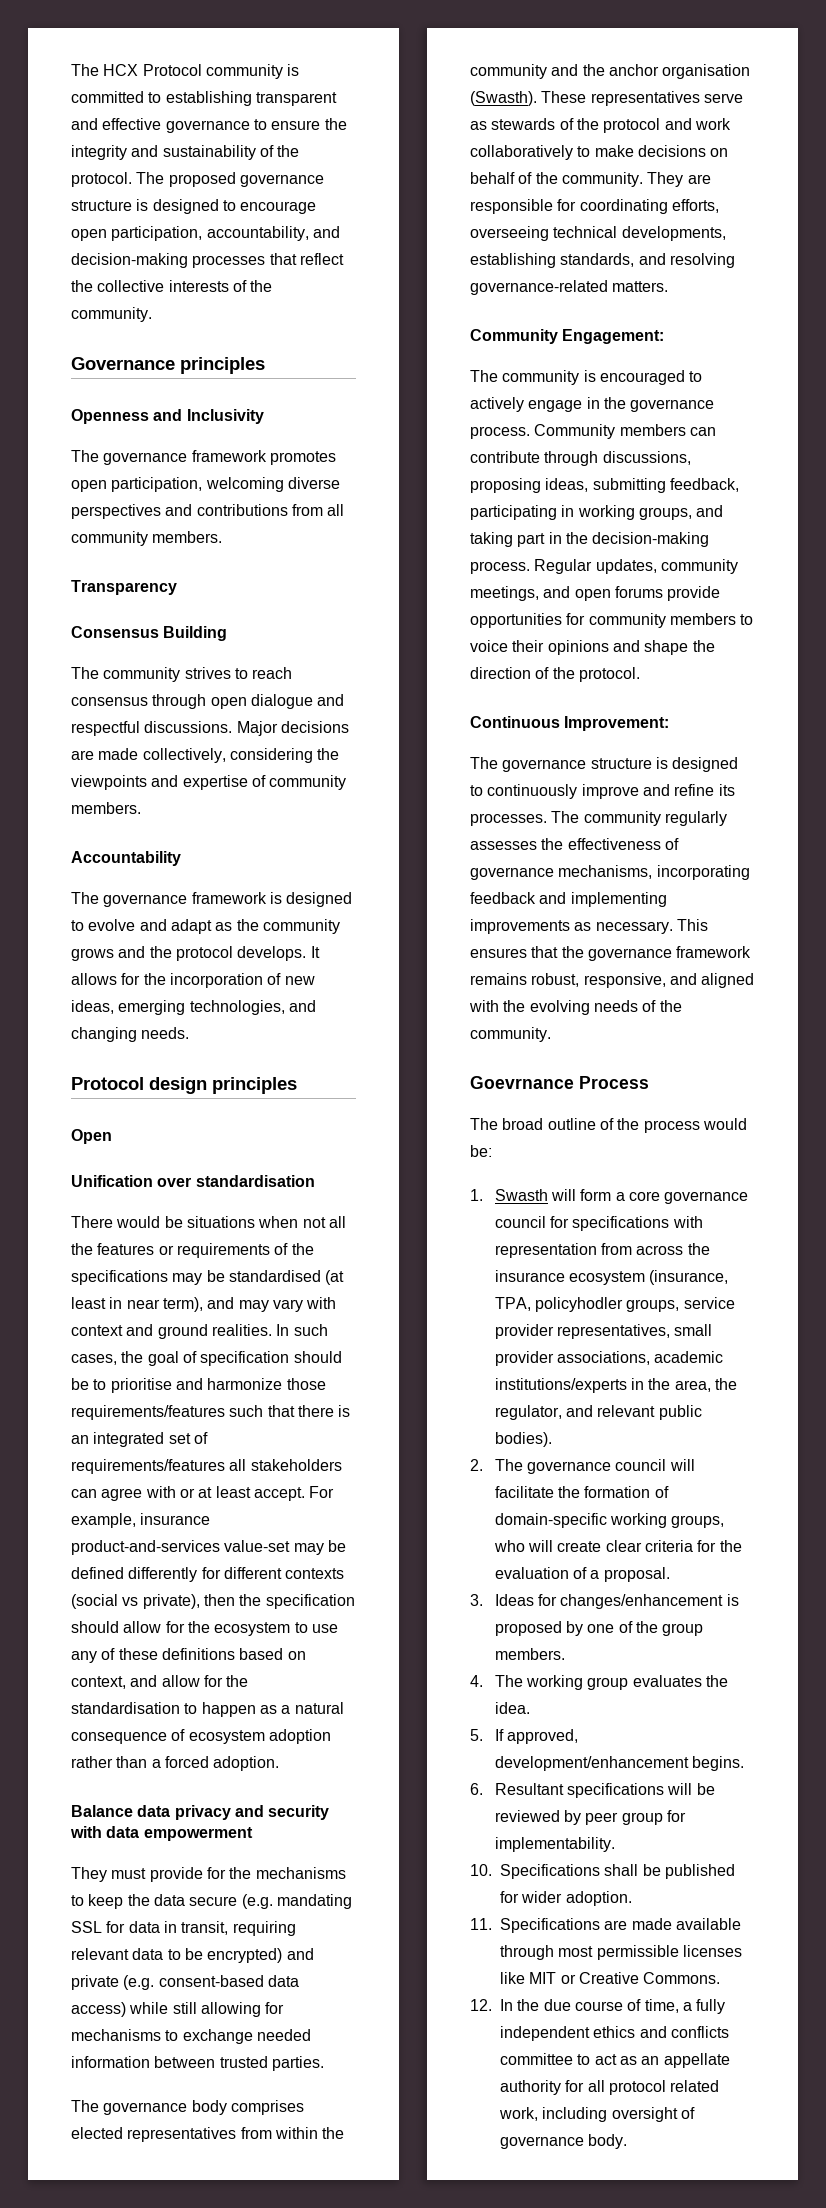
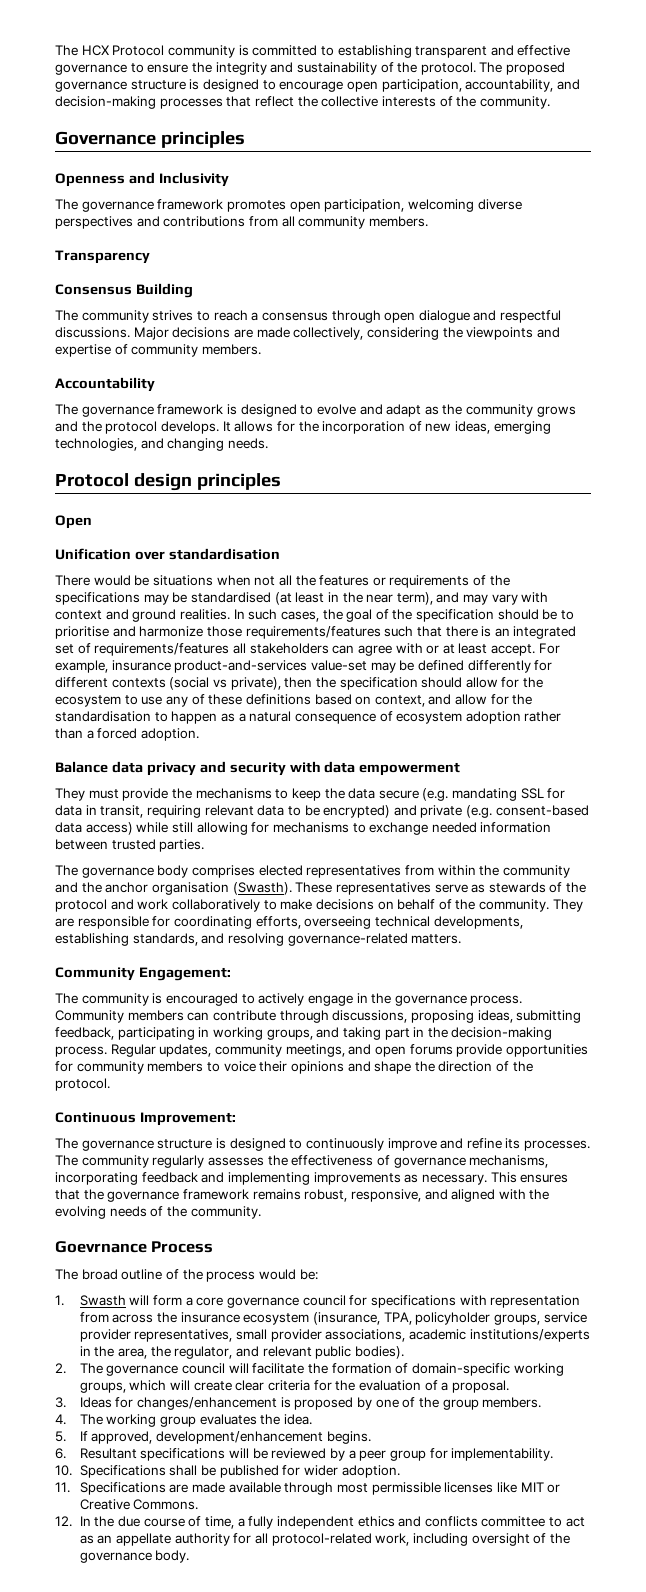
(293, 673) none -> [251,312,259,321] a
(123, 1303) none -> [342,592,363,603] the
(197, 1357) none -> [392,609,413,620] the
[206,1867,226,1879] for -> (169, 794) none
[534,1297,623,1312] policyhodler -> [415,1312,491,1325] policyholder
[493,1540,525,1552] who -> [129,1380,167,1391] which
(581, 1817) none -> [348,1450,356,1459] a
[608,2080,720,2095] protocol related -> [271,1533,372,1546] protocol-related
(695, 2113) none -> [549,1533,570,1544] the

